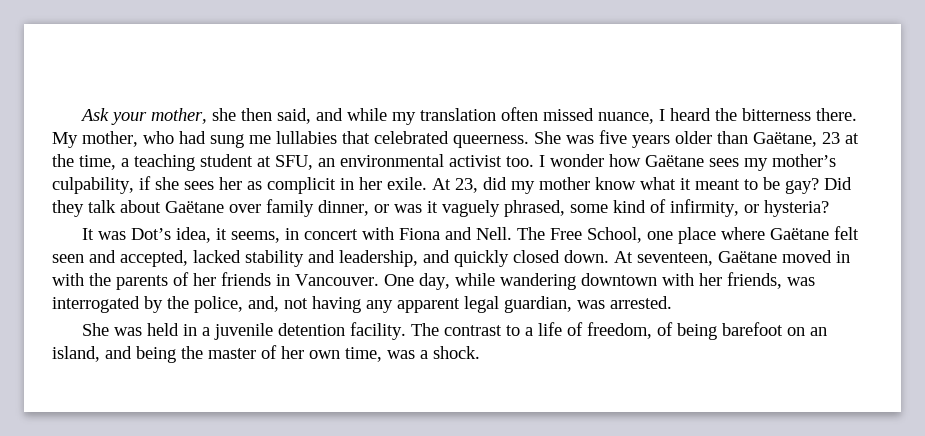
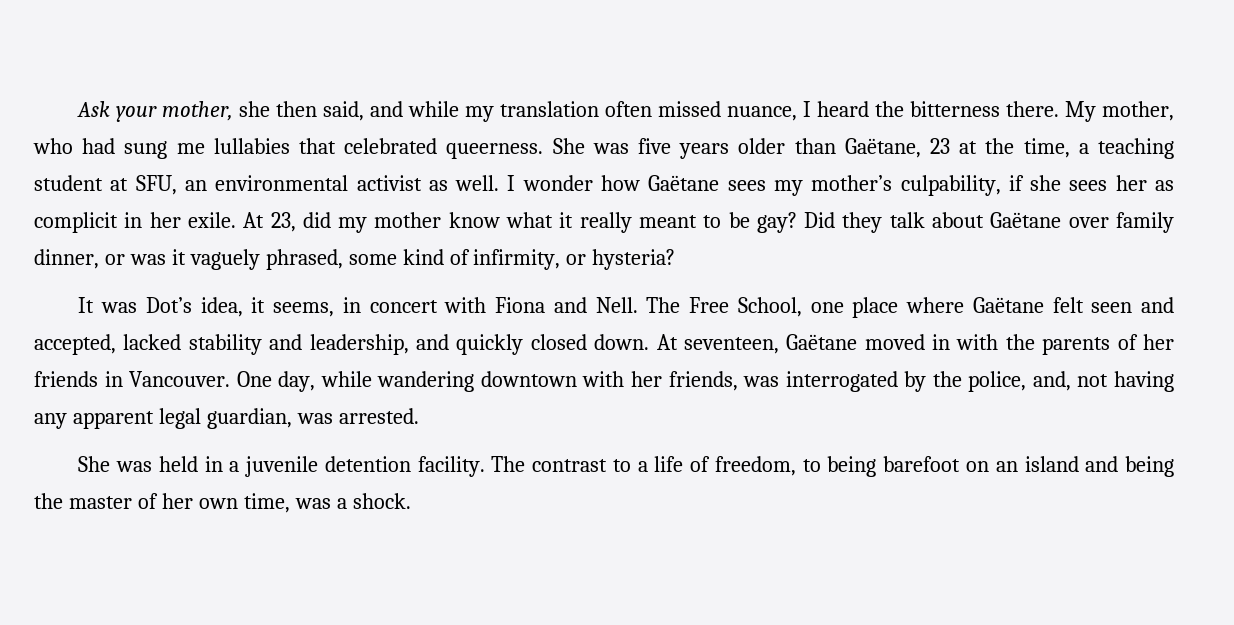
[506,156,534,167] too. -> [428,175,500,191] as well.
(691, 184) none -> [579,212,632,233] really
[656,322,673,336] of -> [802,459,821,472] to
[52,346,100,362] island, -> [1024,456,1079,472] island

